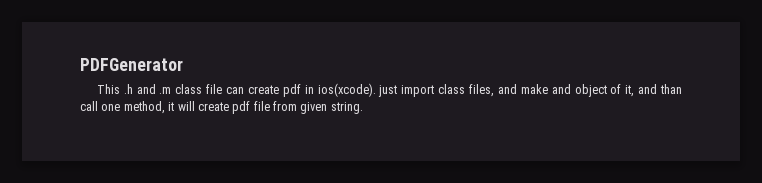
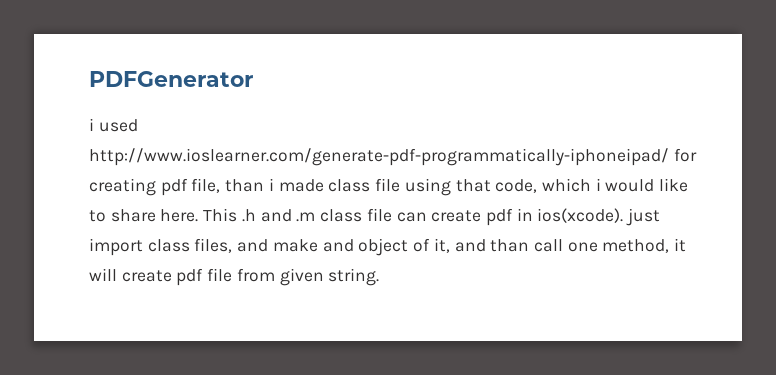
(183, 64) none -> [89,118,138,132] [89,148,697,166] [89,178,689,196] [89,209,199,222] i used http://www.ioslearner.com/generate-pdf-programmatically-iphoneipad/ for creating pdf file, than i made class file using that code, which i would like to share here.

